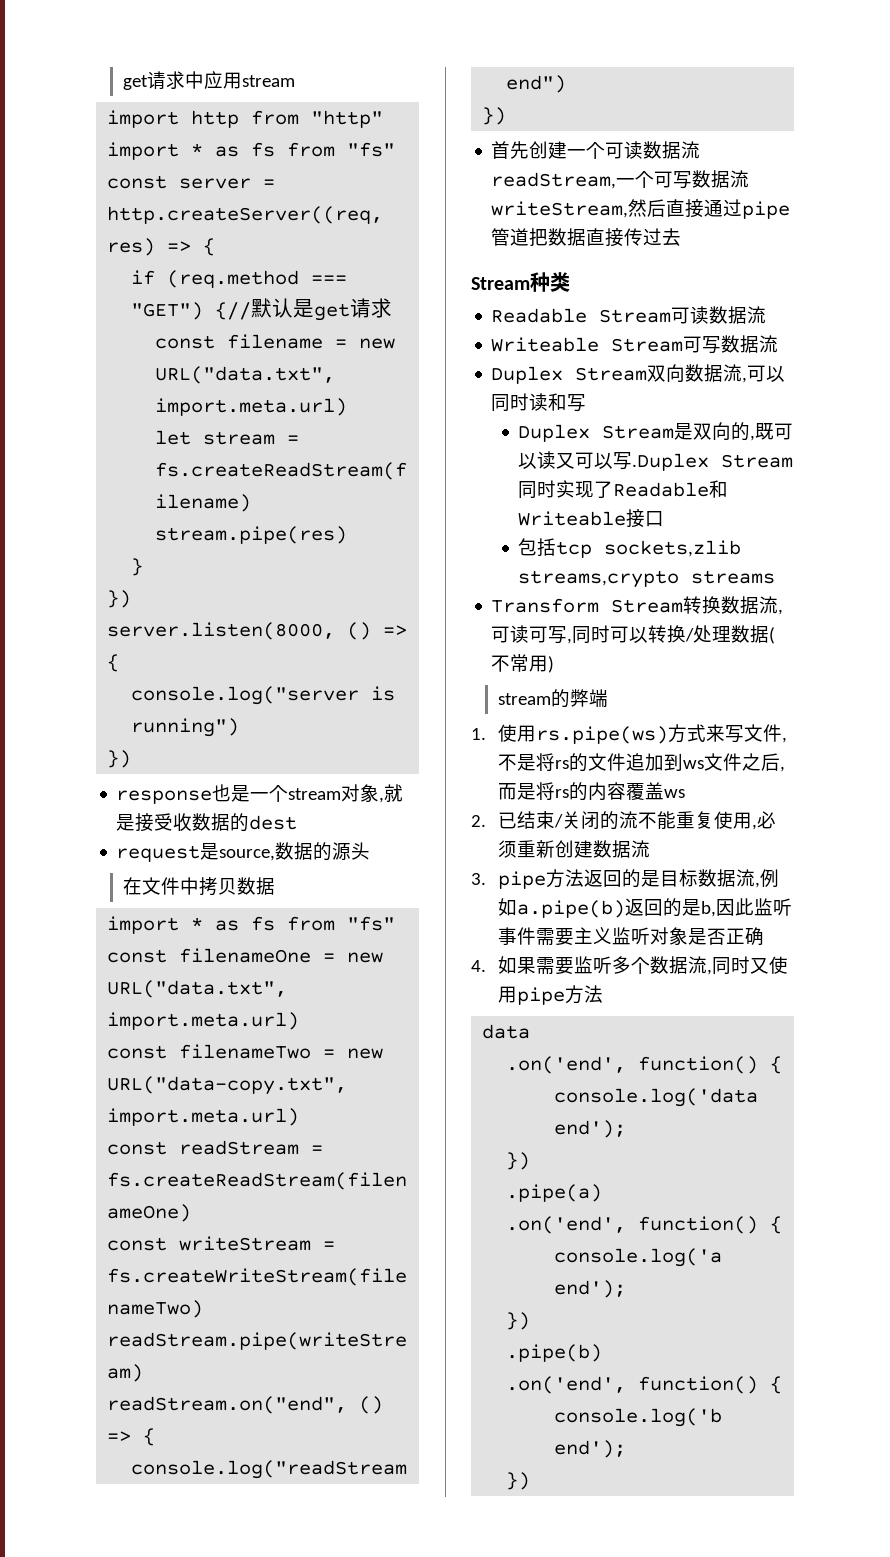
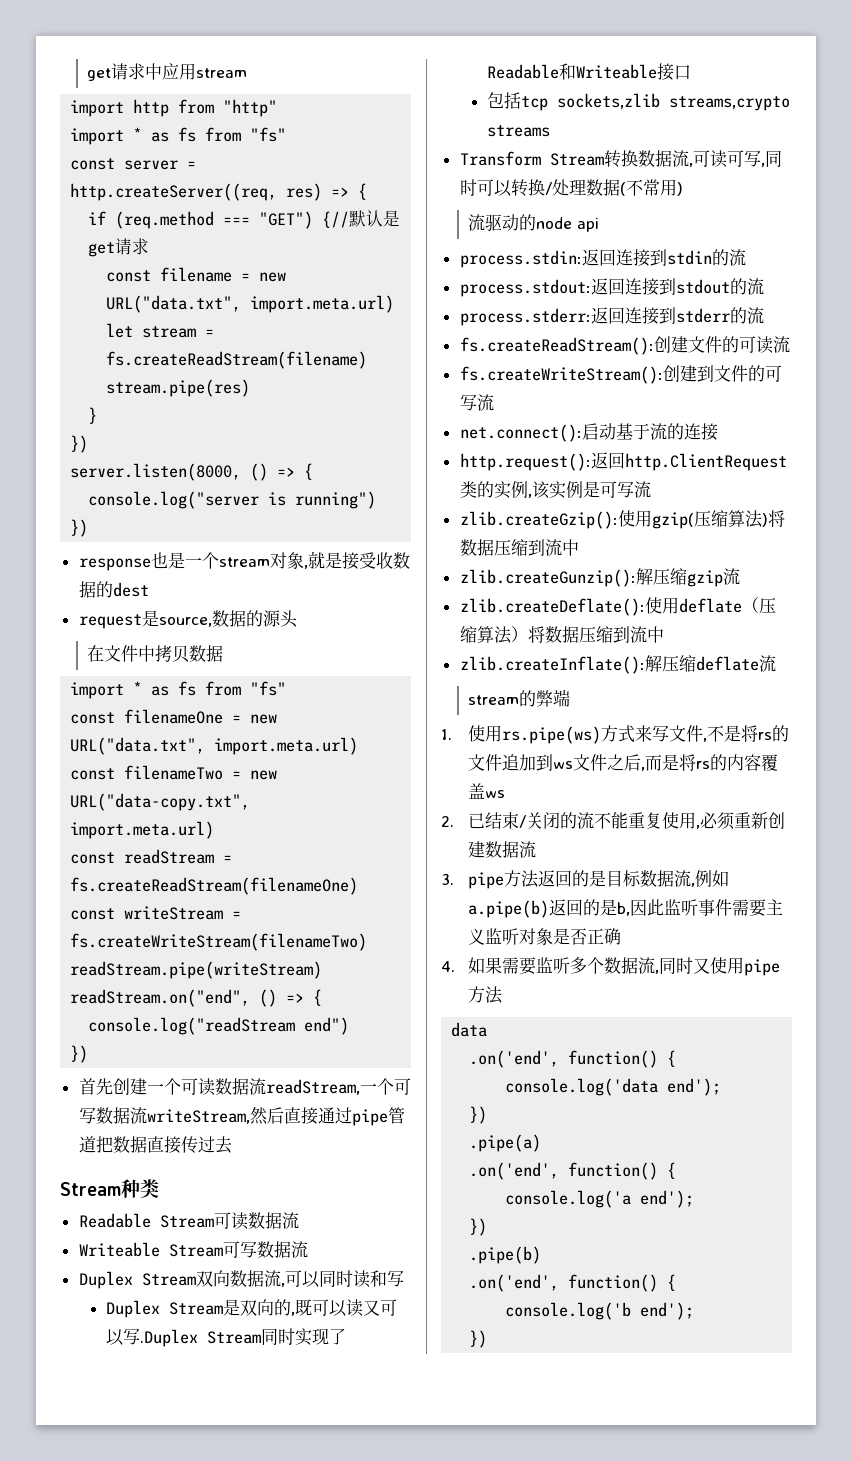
(555, 664) none -> [468,214,600,232] [459,249,746,268] [459,278,764,297] [459,307,764,326] [459,336,790,355] [459,365,782,384] [459,394,494,411] [459,423,718,442] [459,452,787,471] [459,481,651,499] [459,510,785,529] [459,539,579,556] [459,568,740,587] [459,597,776,616] [459,626,664,644] [459,655,776,674] // 流驱动的node api // process.stdin:返回连接到stdin的流 // process.stdout:返回连接到stdout的流 // process.stderr:返回连接到stderr的流 // fs.createReadStream():创建文件的可读流 // fs.createWriteStream():创建到文件的可写流 // net.connect():启动基于流的连接 // http.request():返回http.ClientRequest类的实例,该实例是可写流 // zlib.createGzip():使用gzip(压缩算法)将数据压缩到流中 // zlib.createGunzip():解压缩gzip流 // zlib.createDeflate():使用deflate（压缩算法）将数据压缩到流中 // zlib.createInflate():解压缩deflate流

